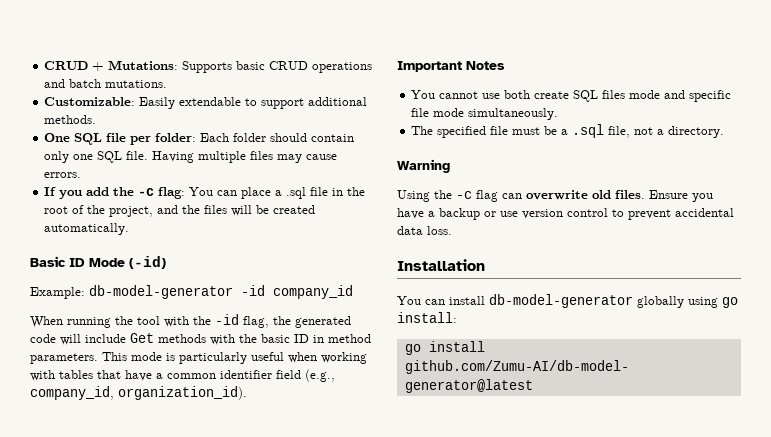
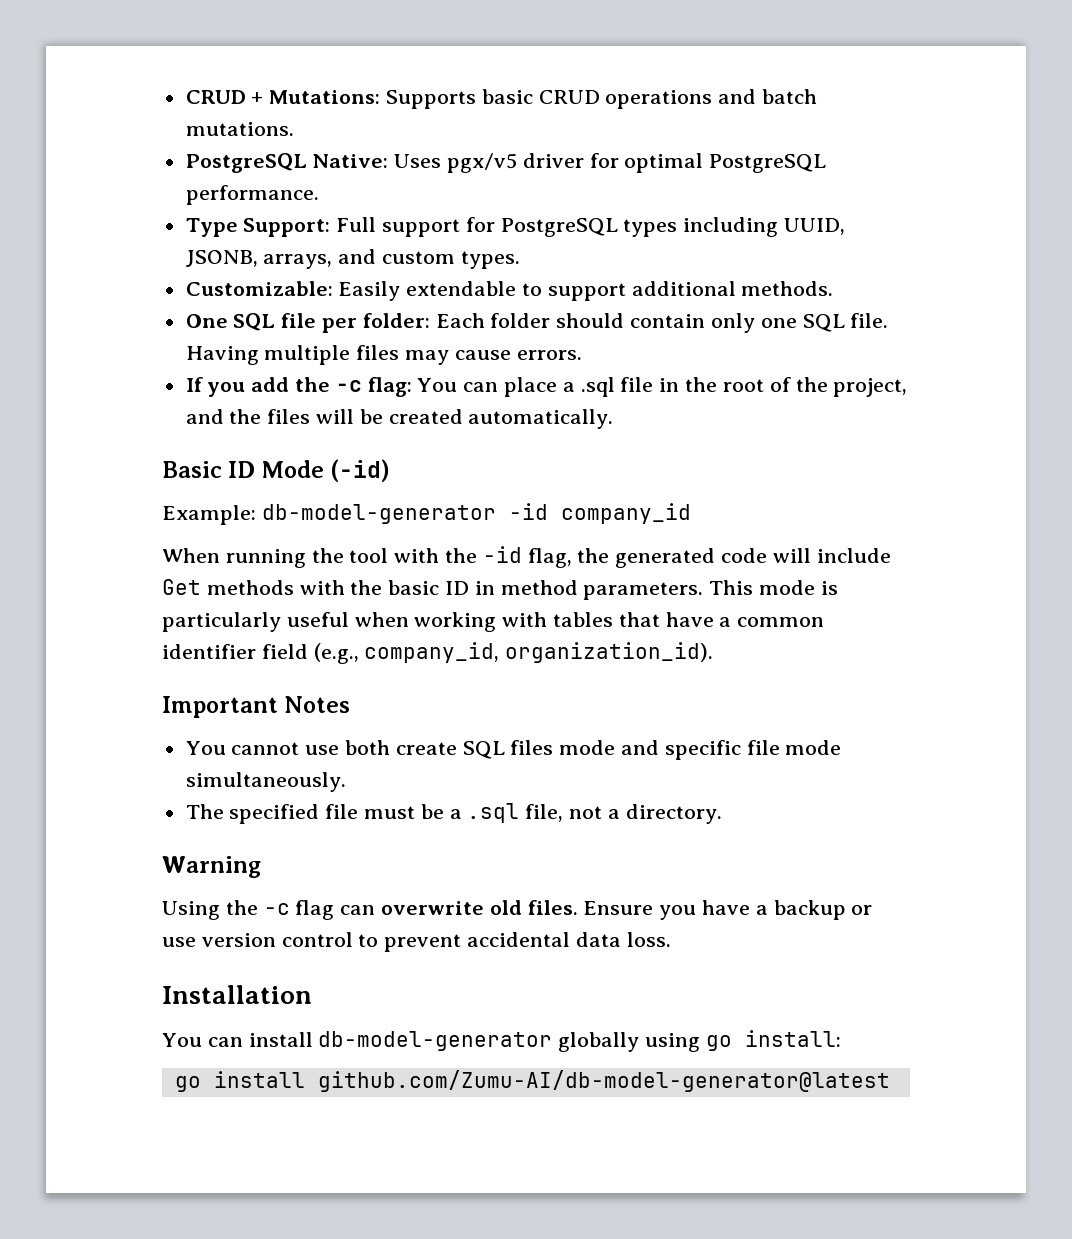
(168, 84) none -> [185,153,827,173] [185,185,319,205] [185,217,846,237] [185,249,520,269] // PostgreSQL Native: Uses pgx/v5 driver for optimal PostgreSQL performance. // Type Support: Full support for PostgreSQL types including UUID, JSONB, arrays, and custom types.

